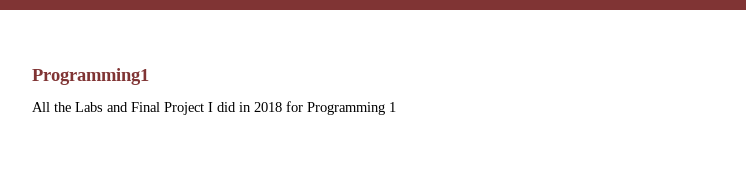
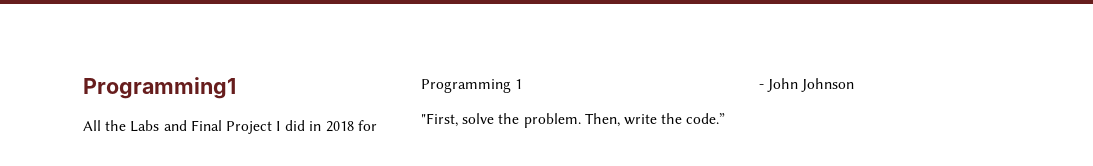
(396, 107) none -> [421,113,726,128] [759,78,855,92] // "First, solve the problem. Then, write the code.” - John Johnson

